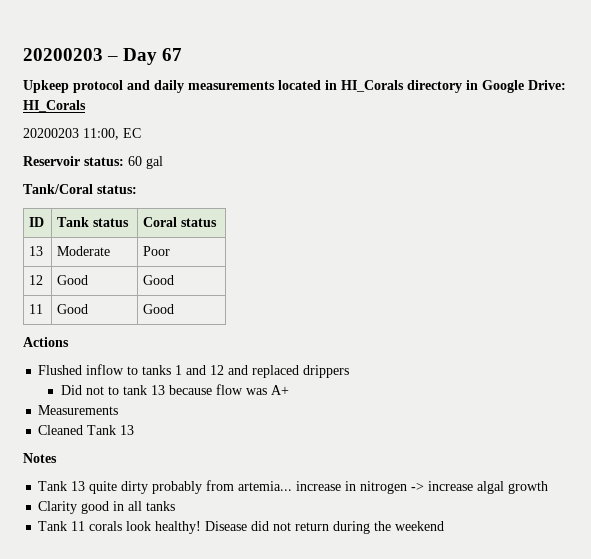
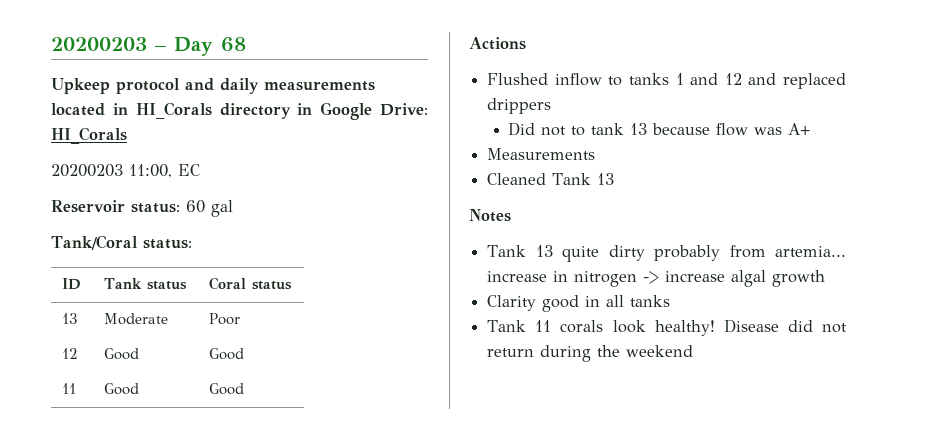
[162,48,183,61] 67 -> [221,37,246,52] 68

